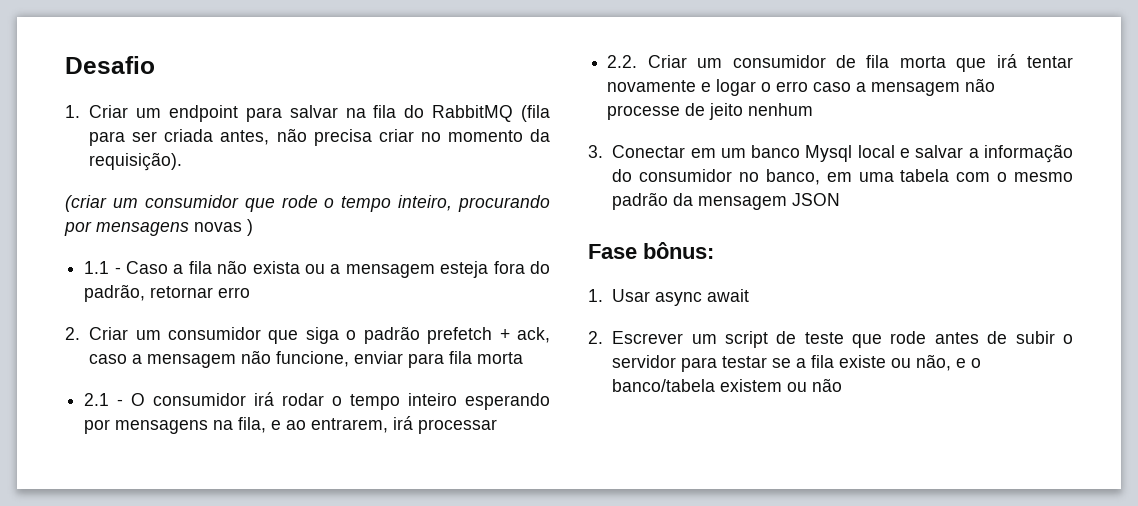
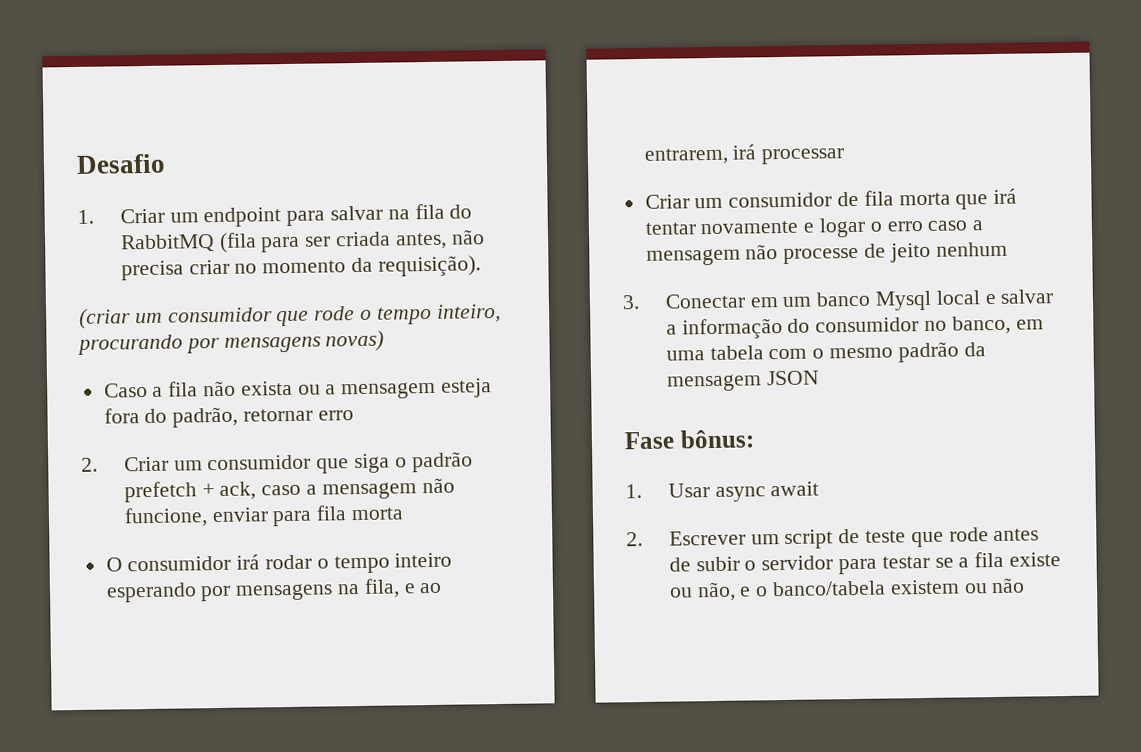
[194,219,253,236] [84,261,121,274] novas ) // 1.1 - -> [325,330,385,352] novas) //
[84,393,124,406] 2.1 - -> (405, 514) none
[607,55,638,68] 2.2. -> (846, 156) none

